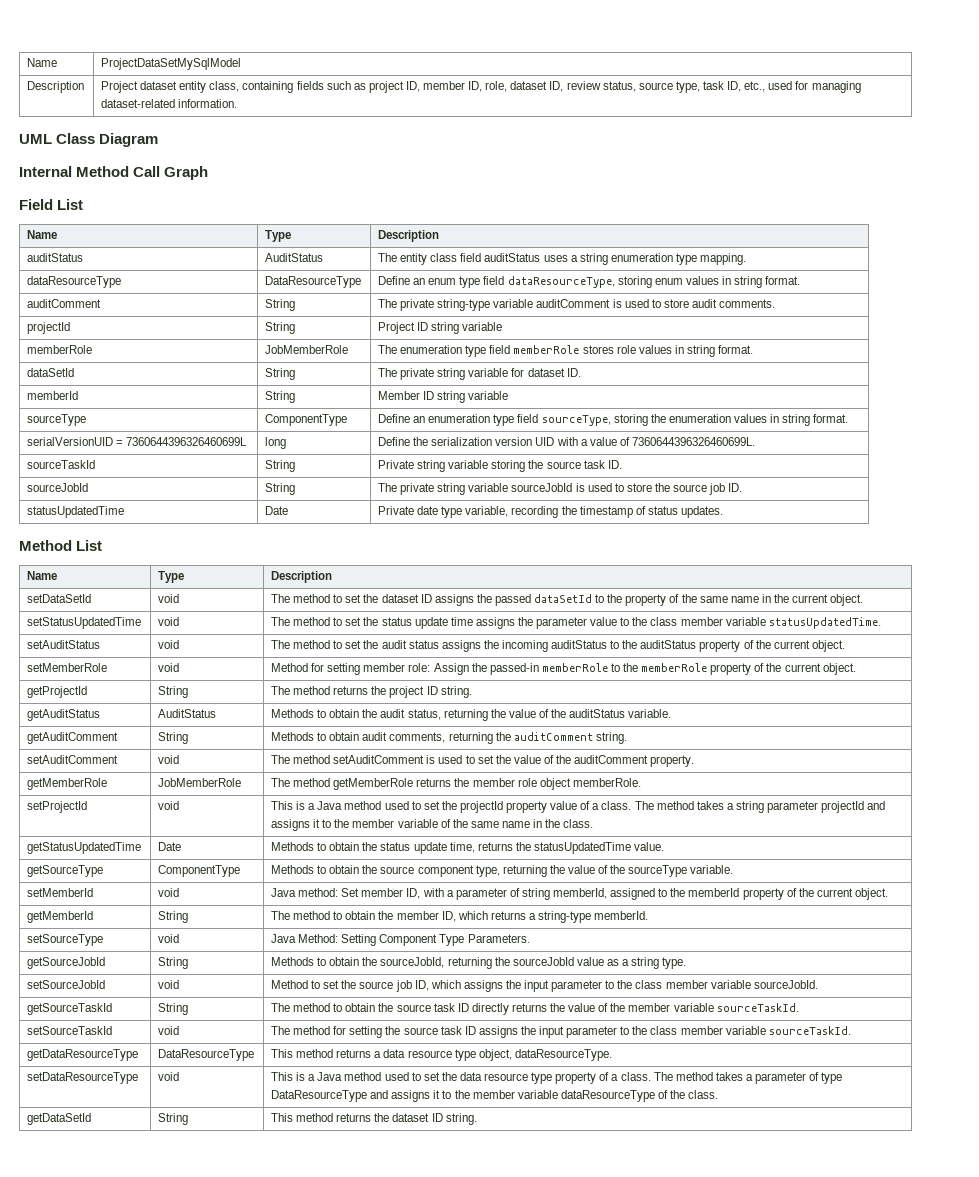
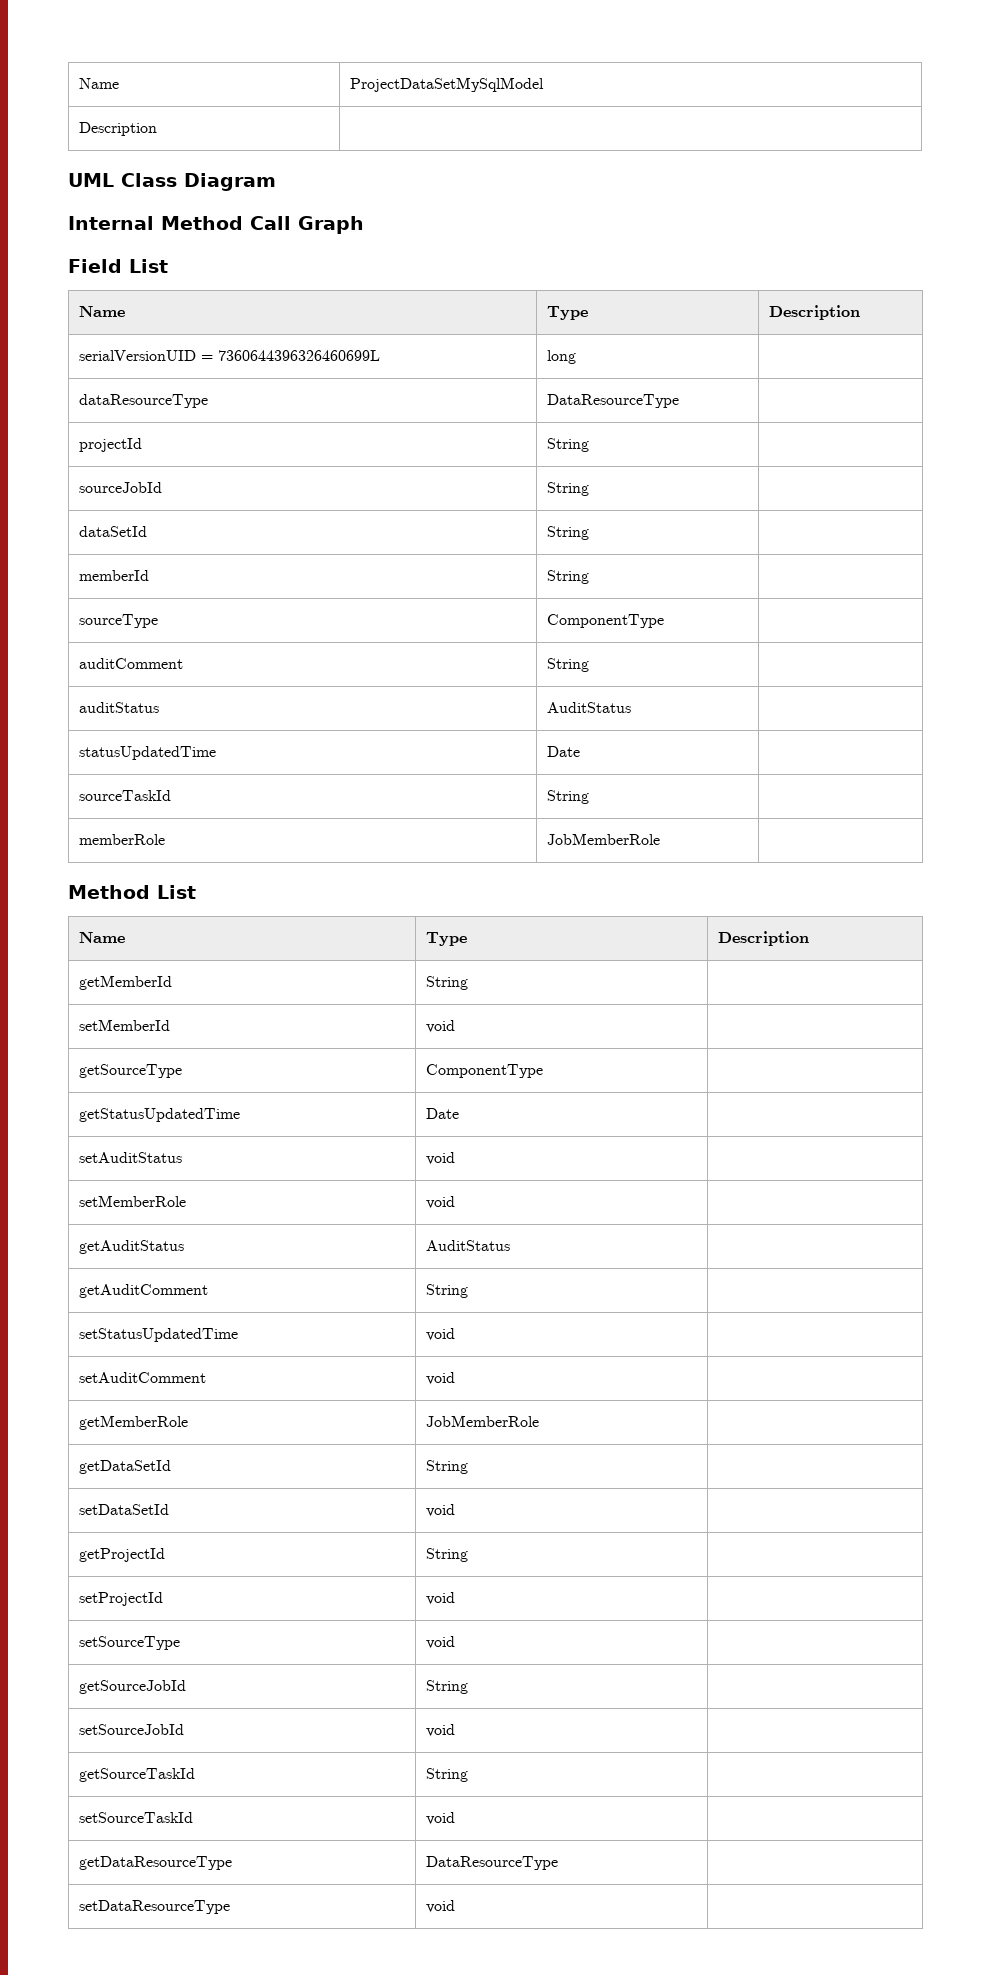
[101,81,861,93] [101,99,238,108] Project dataset entity class, containing fields such as project ID, member ID, role, dataset ID, review status, source type, task ID, etc., used for managing dataset-related information. -> (157, 129) none
[27,253,84,262] [265,253,324,262] [378,253,747,265] [27,276,122,288] [265,276,362,288] [378,276,801,288] [27,299,102,308] [265,299,296,311] [378,299,776,311] [27,322,71,334] [265,322,296,334] [378,322,503,334] [27,345,93,354] [265,345,349,354] [378,345,754,357] [27,368,75,377] [265,368,296,380] [378,368,581,380] [27,391,79,400] [265,391,296,403] [378,391,509,403] [27,414,87,426] [265,414,348,426] [378,414,849,426] [27,437,248,446] [265,437,287,449] [378,437,755,446] [27,460,96,469] [265,460,296,472] [378,460,622,472] [27,483,89,492] [265,483,296,495] [378,483,743,495] [27,506,125,518] [265,506,289,515] [378,506,723,518] auditStatus | AuditStatus | The entity class field auditStatus uses a string enumeration type mapping. // dataResourceType | DataResourceType | Define an enum type field dataResourceType, storing enum values in string format. // auditComment | String | The private string-type variable auditComment is used to store audit comments. // projectId | String | Project ID string variable // memberRole | JobMemberRole | The enumeration type field memberRole stores role values in string format. // dataSetId | String | The private string variable for dataset ID. // memberId | String | Member ID string variable // sourceType | ComponentType | Define an enumeration type field sourceType, storing the enumeration values in string format. // serialVersionUID = 7360644396326460699L | long | Define the serialization version UID with a value of 7360644396326460699L. // sourceTaskId | String | Private string variable storing the source task ID. // sourceJobId | String | The private string variable sourceJobId is used to store the source job ID. // statusUpdatedTime | Date | Private date type variable, recording the timestamp of status updates. -> [78,350,380,361] [546,350,576,364] [78,394,208,408] [546,394,679,408] [78,438,142,452] [546,438,589,452] [78,482,162,493] [546,482,589,496] [78,526,147,537] [546,526,589,540] [78,570,149,581] [546,570,589,584] [78,614,158,628] [546,614,664,628] [78,658,183,669] [546,658,589,672] [78,702,159,713] [546,702,631,713] [78,746,216,760] [546,746,580,757] [78,790,171,801] [546,790,589,804] [78,834,165,845] [546,833,660,845] serialVersionUID = 7360644396326460699L | long | // dataResourceType | DataResourceType | // projectId | String | // sourceJobId | String | // dataSetId | String | // memberId | String | // sourceType | ComponentType | // auditComment | String | // auditStatus | AuditStatus | // statusUpdatedTime | Date | // sourceTaskId | String | // memberRole | JobMemberRole |
[27,594,92,603] [158,594,180,603] [271,594,864,606] [27,617,142,629] [158,617,180,626] [271,617,881,629] [27,640,101,649] [158,640,180,649] [271,640,845,652] [27,663,108,672] [158,663,180,672] [271,663,856,675] [27,686,88,698] [158,686,189,698] [271,686,472,698] [27,709,101,721] [158,709,217,718] [271,709,672,721] [27,732,119,744] [158,732,189,744] [271,732,627,744] [27,755,119,764] [158,755,180,764] [271,755,695,767] [27,778,108,790] [158,778,242,787] [271,778,641,790] [27,801,88,813] [158,801,180,810] [271,801,886,813] [271,819,594,831] [27,842,142,854] [158,842,182,851] [271,842,665,854] [27,865,104,877] [158,865,241,877] [271,865,734,877] [27,888,94,897] [158,888,180,897] [271,888,889,900] [27,911,94,923] [158,911,189,923] [271,911,649,923] [27,934,104,946] [158,934,180,943] [271,934,530,946] [27,957,106,969] [158,957,189,969] [271,957,687,969] [27,980,106,989] [158,980,180,989] [271,980,818,992] [27,1003,113,1015] [158,1003,189,1015] [271,1003,799,1015] [27,1026,113,1035] [158,1026,180,1035] [271,1026,851,1038] [27,1049,139,1061] [158,1049,255,1061] [271,1049,612,1061] [27,1072,139,1084] [158,1072,180,1081] [271,1072,843,1084] [271,1090,719,1102] [27,1113,92,1125] [158,1113,189,1125] [271,1113,477,1125] setDataSetId | void | The method to set the dataset ID assigns the passed dataSetId to the property of the same name in the current object. // setStatusUpdatedTime | void | The method to set the status update time assigns the parameter value to the class member variable statusUpdatedTime. // setAuditStatus | void | The method to set the audit status assigns the incoming auditStatus to the auditStatus property of the current object. // setMemberRole | void | Method for setting member role: Assign the passed-in memberRole to the memberRole property of the current object. // getProjectId | String | The method returns the project ID string. // getAuditStatus | AuditStatus | Methods to obtain the audit status, returning the value of the auditStatus variable. // getAuditComment | String | Methods to obtain audit comments, returning the auditComment string. // setAuditComment | void | The method setAuditComment is used to set the value of the auditComment property. // getMemberRole | JobMemberRole | The method getMemberRole returns the member role object memberRole. // setProjectId | void | This is a Java method used to set the projectId property value of a class. The method takes a string parameter projectId and assigns it to the member variable of the same name in the class. // getStatusUpdatedTime | Date | Methods to obtain the status update time, returns the statusUpdatedTime value. // getSourceType | ComponentType | Methods to obtain the source component type, returning the value of the sourceType variable. // setMemberId | void | Java method: Set member ID, with a parameter of string memberId, assigned to the memberId property of the current object. // getMemberId | String | The method to obtain the member ID, which returns a string-type memberId. // setSourceType | void | Java Method: Setting Component Type Parameters. // getSourceJobId | String | Methods to obtain the sourceJobId, returning the sourceJobId value as a string type. // setSourceJobId | void | Method to set the source job ID, which assigns the input parameter to the class member variable sourceJobId. // getSourceTaskId | String | The method to obtain the source task ID directly returns the value of the member variable sourceTaskId. // setSourceTaskId | void | The method for setting the source task ID assigns the input parameter to the class member variable sourceTaskId. // getDataResourceType | DataResourceType | This method returns a data resource type object, dataResourceType. // setDataResourceType | void | This is a Java method used to set the data resource type property of a class. The method takes a parameter of type DataResourceType and assigns it to the member variable dataResourceType of the class. // getDataSetId | String | This method returns the dataset ID string. -> [78,975,172,990] [425,976,468,990] [78,1019,170,1031] [425,1020,455,1033] [78,1064,182,1078] [425,1064,543,1078] [78,1108,240,1122] [425,1108,459,1119] [78,1152,182,1163] [425,1152,455,1165] [78,1195,186,1207] [425,1196,455,1209] [78,1240,184,1254] [425,1240,510,1251] [78,1284,208,1298] [425,1284,468,1298] [78,1328,238,1342] [425,1328,455,1341] [78,1372,206,1383] [425,1372,455,1385] [78,1415,188,1430] [425,1415,539,1427] [78,1460,171,1474] [425,1460,468,1474] [78,1504,169,1515] [425,1504,455,1517] [78,1548,165,1562] [425,1548,468,1562] [78,1592,163,1606] [425,1592,455,1605] [78,1636,180,1650] [425,1636,455,1649] [78,1680,186,1694] [425,1680,468,1694] [78,1724,184,1735] [425,1724,455,1737] [78,1768,195,1782] [425,1768,468,1782] [78,1812,193,1823] [425,1812,455,1825] [78,1856,232,1870] [425,1856,558,1870] [78,1900,230,1914] [425,1900,455,1913] getMemberId | String | // setMemberId | void | // getSourceType | ComponentType | // getStatusUpdatedTime | Date | // setAuditStatus | void | // setMemberRole | void | // getAuditStatus | AuditStatus | // getAuditComment | String | // setStatusUpdatedTime | void | // setAuditComment | void | // getMemberRole | JobMemberRole | // getDataSetId | String | // setDataSetId | void | // getProjectId | String | // setProjectId | void | // setSourceType | void | // getSourceJobId | String | // setSourceJobId | void | // getSourceTaskId | String | // setSourceTaskId | void | // getDataResourceType | DataResourceType | // setDataResourceType | void |

